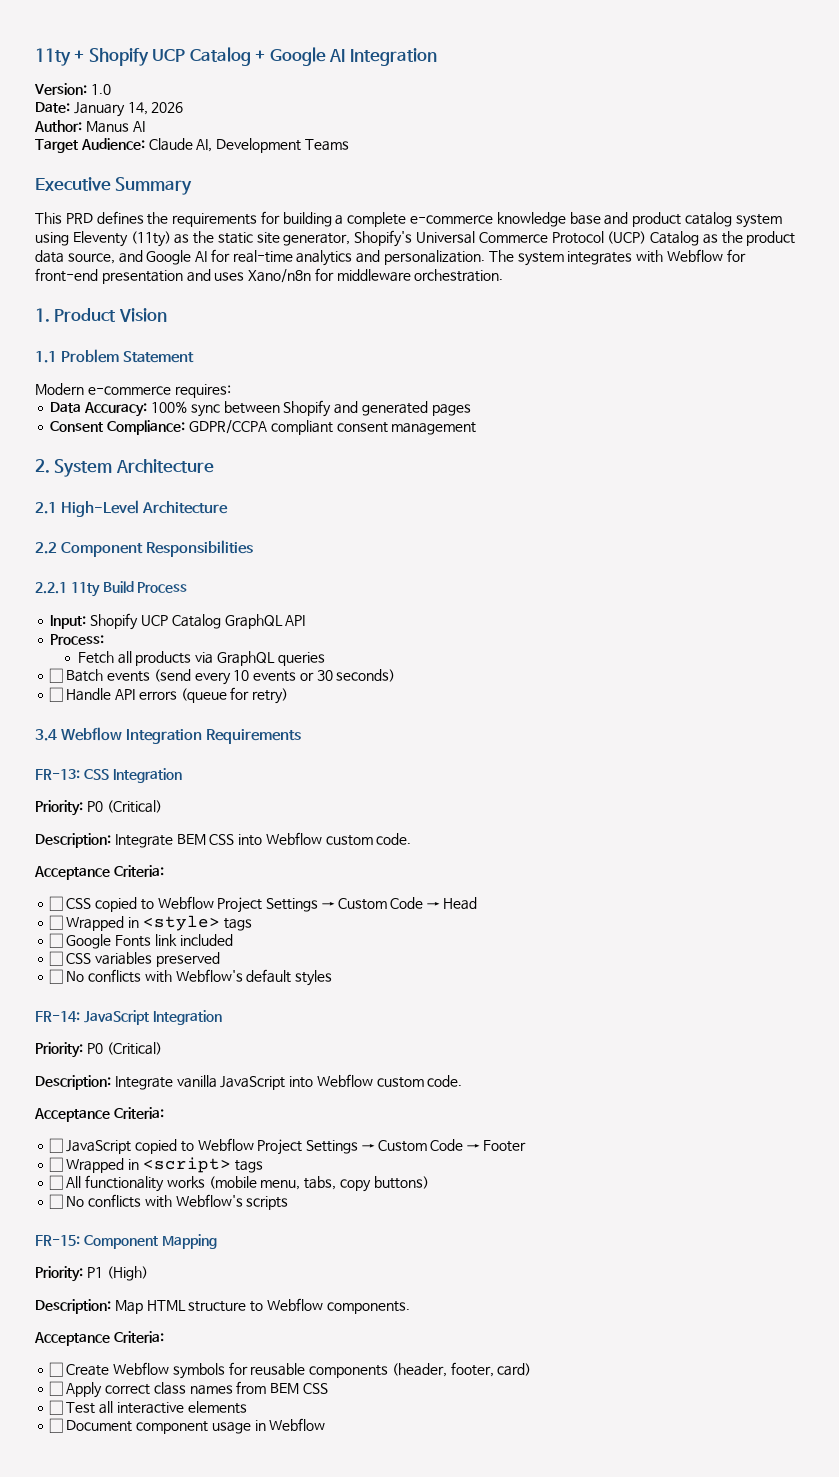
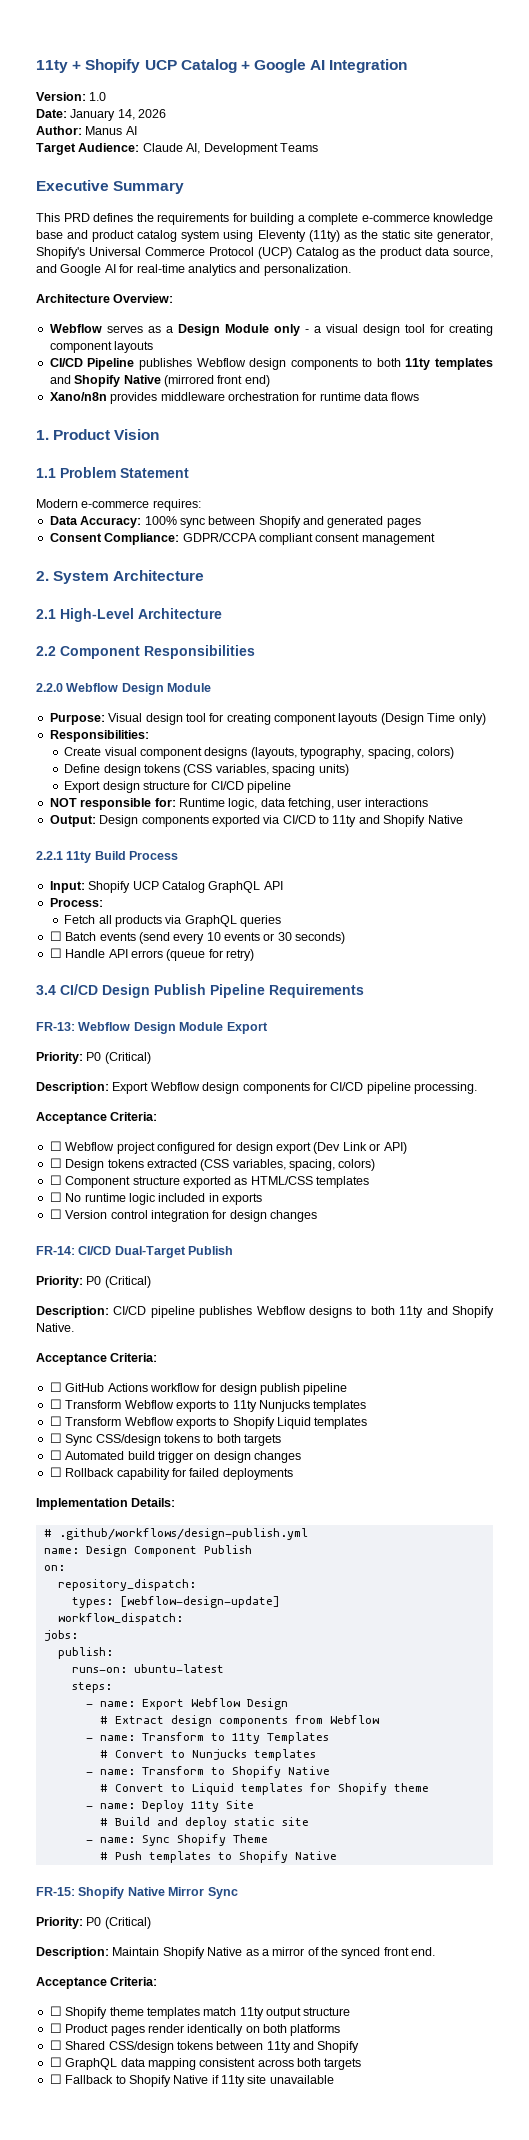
[488,249,746,266] [35,268,504,284] The system integrates with Webflow for front-end presentation and uses Xano/n8n for middleware orchestration. -> [36,294,174,303] [49,324,494,336] [49,341,154,353] [49,358,493,370] [49,375,270,387] [49,392,420,404] // Architecture Overview: // Webflow serves as a Design Module only - a visual design tool for creating component layouts // CI/CD Pipeline publishes Webflow design components to both 11ty templates and Shopify Native (mirrored front end) // Xano/n8n provides middleware orchestration for runtime data flows
(254, 548) none -> [36,683,212,695] [49,713,486,725] [49,730,149,742] [64,747,454,759] [64,764,349,776] [64,781,292,793] [49,798,428,810] [49,815,463,827] // 2.2.0 Webflow Design Module // Purpose: Visual design tool for creating component layouts (Design Time only) // Responsibilities: // Create visual component designs (layouts, typography, spacing, colors) // Define design tokens (CSS variables, spacing units) // Export design structure for CI/CD pipeline // NOT responsible for: Runtime logic, data fetching, user interactions // Output: Design components exported via CI/CD to 11ty and Shopify Native
[61,727,302,744] [35,768,182,783] [35,800,162,816] [35,832,412,848] [34,865,164,880] [49,896,477,913] [49,915,252,931] [49,933,233,949] [49,951,220,967] [49,969,333,986] [35,1010,222,1025] [35,1042,162,1058] [35,1074,463,1090] [34,1107,164,1122] [49,1138,526,1155] [49,1157,263,1173] [49,1175,429,1192] [49,1194,289,1210] [35,1234,217,1249] [35,1266,148,1282] [35,1298,410,1314] [34,1331,164,1346] [49,1362,532,1379] [49,1381,328,1398] [49,1400,247,1415] [49,1418,326,1434] Webflow Integration Requirements // FR-13: CSS Integration // Priority: P0 (Critical) // Description: Integrate BEM CSS into Webflow custom code. // Acceptance Criteria: // ☐ CSS copied to Webflow Project Settings → Custom Code → Head // ☐ Wrapped in <style> tags // ☐ Google Fonts link included // ☐ CSS variables preserved // ☐ No conflicts with Webflow's default styles // FR-14: JavaScript Integration // Priority: P0 (Critical) // Description: Integrate vanilla JavaScript into Webflow custom code. // Acceptance Criteria: // ☐ JavaScript copied to Webflow Project Settings → Custom Code → Footer // ☐ Wrapped in <script> tags // ☐ All functionality works (mobile menu, tabs, copy buttons) // ☐ No conflicts with Webflow's scripts // FR-15: Component Mapping // Priority: P1 (High) // Description: Map HTML structure to Webflow components. // Acceptance Criteria: // ☐ Create Webflow symbols for reusable components (header, footer, card) // ☐ Apply correct class names from BEM CSS // ☐ Test all interactive elements // ☐ Document component usage in Webflow -> [60,984,364,998] [36,1022,268,1034] [36,1052,151,1064] [36,1082,477,1094] [36,1112,158,1124] [49,1141,407,1154] [49,1158,376,1171] [49,1175,369,1188] [49,1192,262,1205] [49,1209,317,1222] [36,1246,234,1258] [36,1276,151,1288] [36,1306,494,1318] [36,1323,74,1332] [36,1353,158,1365] [49,1382,348,1395] [49,1399,367,1412] [49,1416,368,1429] [49,1433,281,1446] [49,1450,301,1463] [49,1467,293,1480] [36,1498,176,1510] [43,1528,308,1540] [43,1545,252,1557] [43,1565,65,1571] [57,1579,196,1591] [71,1596,280,1608] [57,1613,183,1625] [43,1630,78,1641] [57,1647,113,1659] [71,1664,224,1673] [71,1682,112,1693] [85,1698,288,1710] [99,1715,379,1727] [85,1732,329,1744] [99,1749,316,1761] [85,1766,330,1778] [99,1783,429,1795] [85,1800,254,1812] [99,1817,309,1829] [85,1834,268,1846] [99,1851,337,1863] [36,1887,238,1899] [36,1917,151,1929] [36,1947,436,1959] [36,1977,158,1989] [49,2006,351,2019] [49,2023,341,2036] [49,2040,360,2053] [49,2057,362,2070] [49,2074,334,2087] CI/CD Design Publish Pipeline Requirements // FR-13: Webflow Design Module Export // Priority: P0 (Critical) // Description: Export Webflow design components for CI/CD pipeline processing. // Acceptance Criteria: // ☐ Webflow project configured for design export (Dev Link or API) // ☐ Design tokens extracted (CSS variables, spacing, colors) // ☐ Component structure exported as HTML/CSS templates // ☐ No runtime logic included in exports // ☐ Version control integration for design changes // FR-14: CI/CD Dual-Target Publish // Priority: P0 (Critical) // Description: CI/CD pipeline publishes Webflow designs to both 11ty and Shopify Native. // Acceptance Criteria: // ☐ GitHub Actions workflow for design publish pipeline // ☐ Transform Webflow exports to 11ty Nunjucks templates // ☐ Transform Webflow exports to Shopify Liquid templates // ☐ Sync CSS/design tokens to both targets // ☐ Automated build trigger on design changes // ☐ Rollback capability for failed deployments // Implementation Details: // # .github/workflows/design-publish.yml // name: Design Component Publish // on: // repository_dispatch: // types: [webflow-design-update] // workflow_dispatch: // jobs: // publish: // runs-on: ubuntu-latest // steps: // - name: Export Webflow Design // # Extract design components from Webflow // - name: Transform to 11ty Templates // # Convert to Nunjucks templates // - name: Transform to Shopify Native // # Convert to Liquid templates for Shopify theme // - name: Deploy 11ty Site // # Build and deploy static site // - name: Sync Shopify Theme // # Push templates to Shopify Native // FR-15: Shopify Native Mirror Sync // Priority: P0 (Critical) // Description: Maintain Shopify Native as a mirror of the synced front end. // Acceptance Criteria: // ☐ Shopify theme templates match 11ty output structure // ☐ Product pages render identically on both platforms // ☐ Shared CSS/design tokens between 11ty and Shopify // ☐ GraphQL data mapping consistent across both targets // ☐ Fallback to Shopify Native if 11ty site unavailable

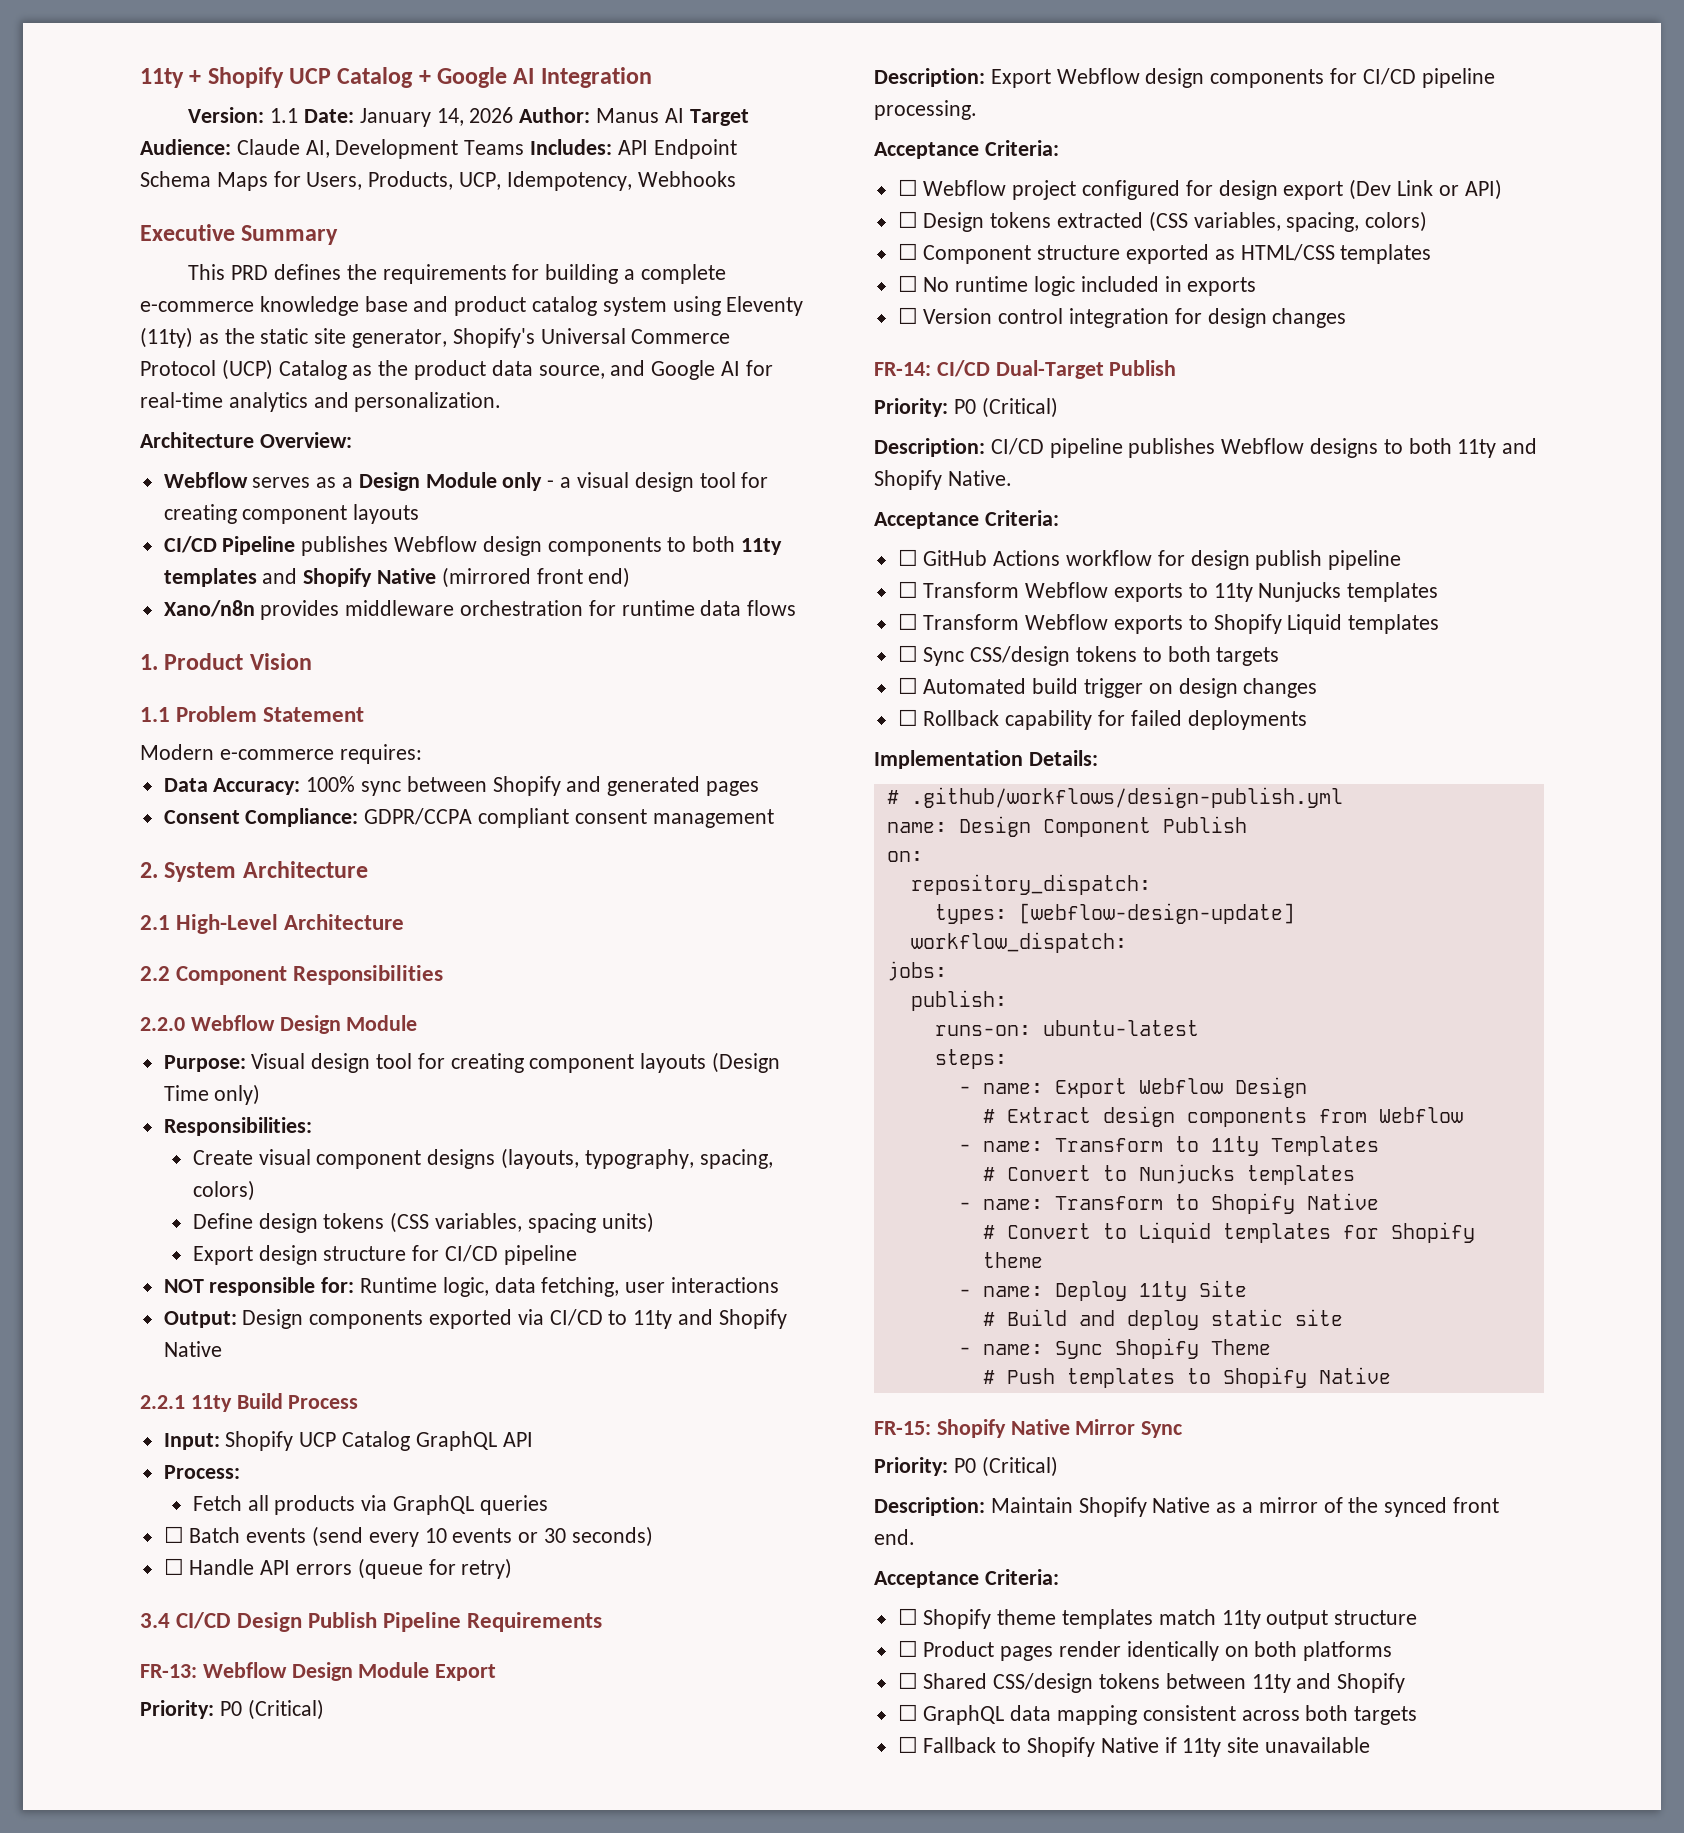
[89,92,107,101] 1.0 // -> [270,108,299,123] 1.1
(167, 113) // -> (514, 115) none
(137, 130) // -> (684, 115) none
(318, 147) none -> [530,139,737,159] [140,171,736,191] Includes: API Endpoint Schema Maps for Users, Products, UCP, Idempotency, Webhooks

